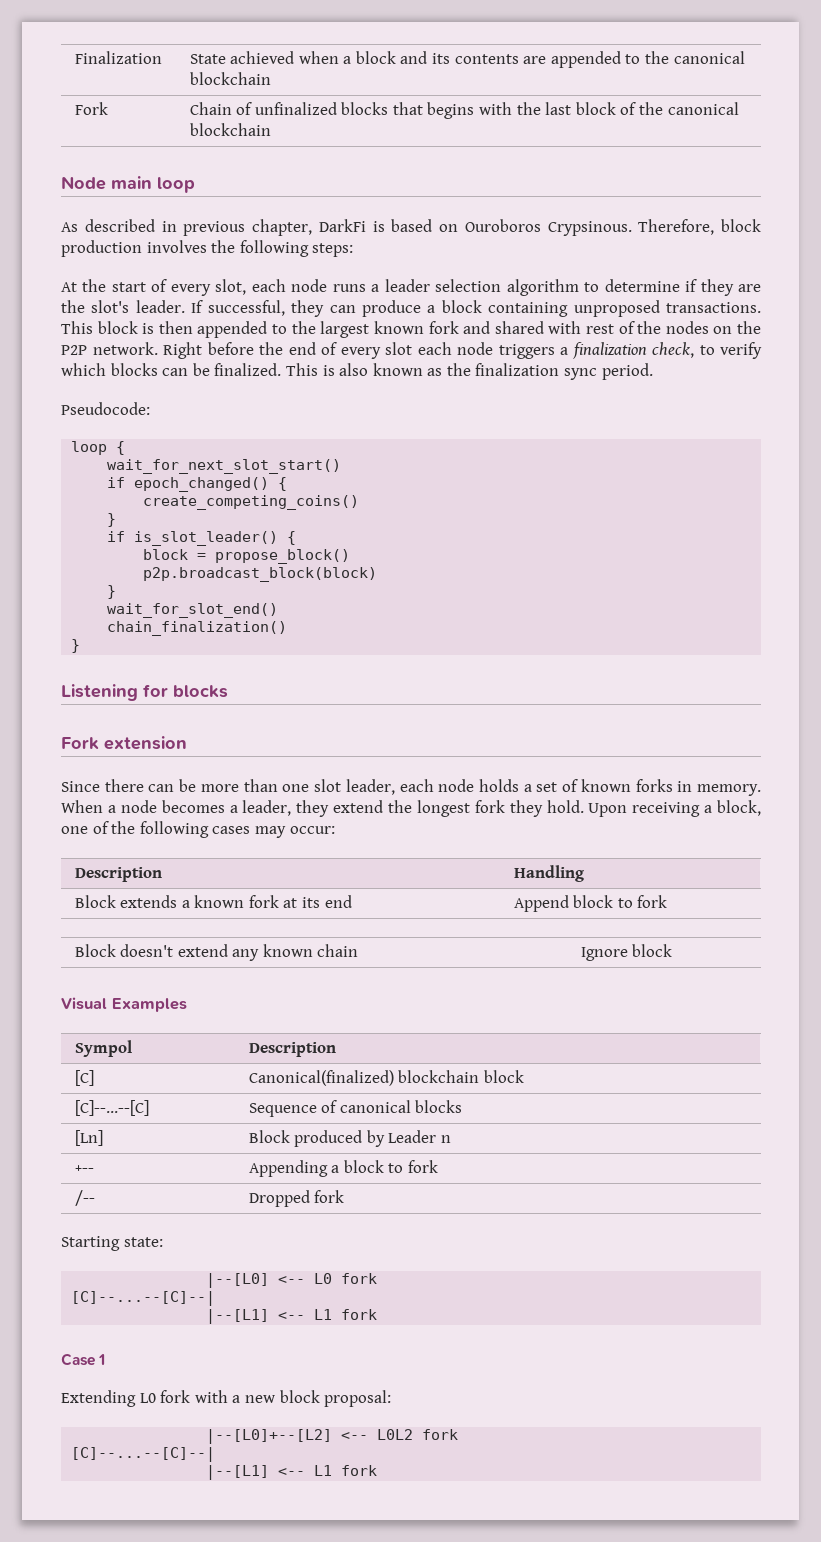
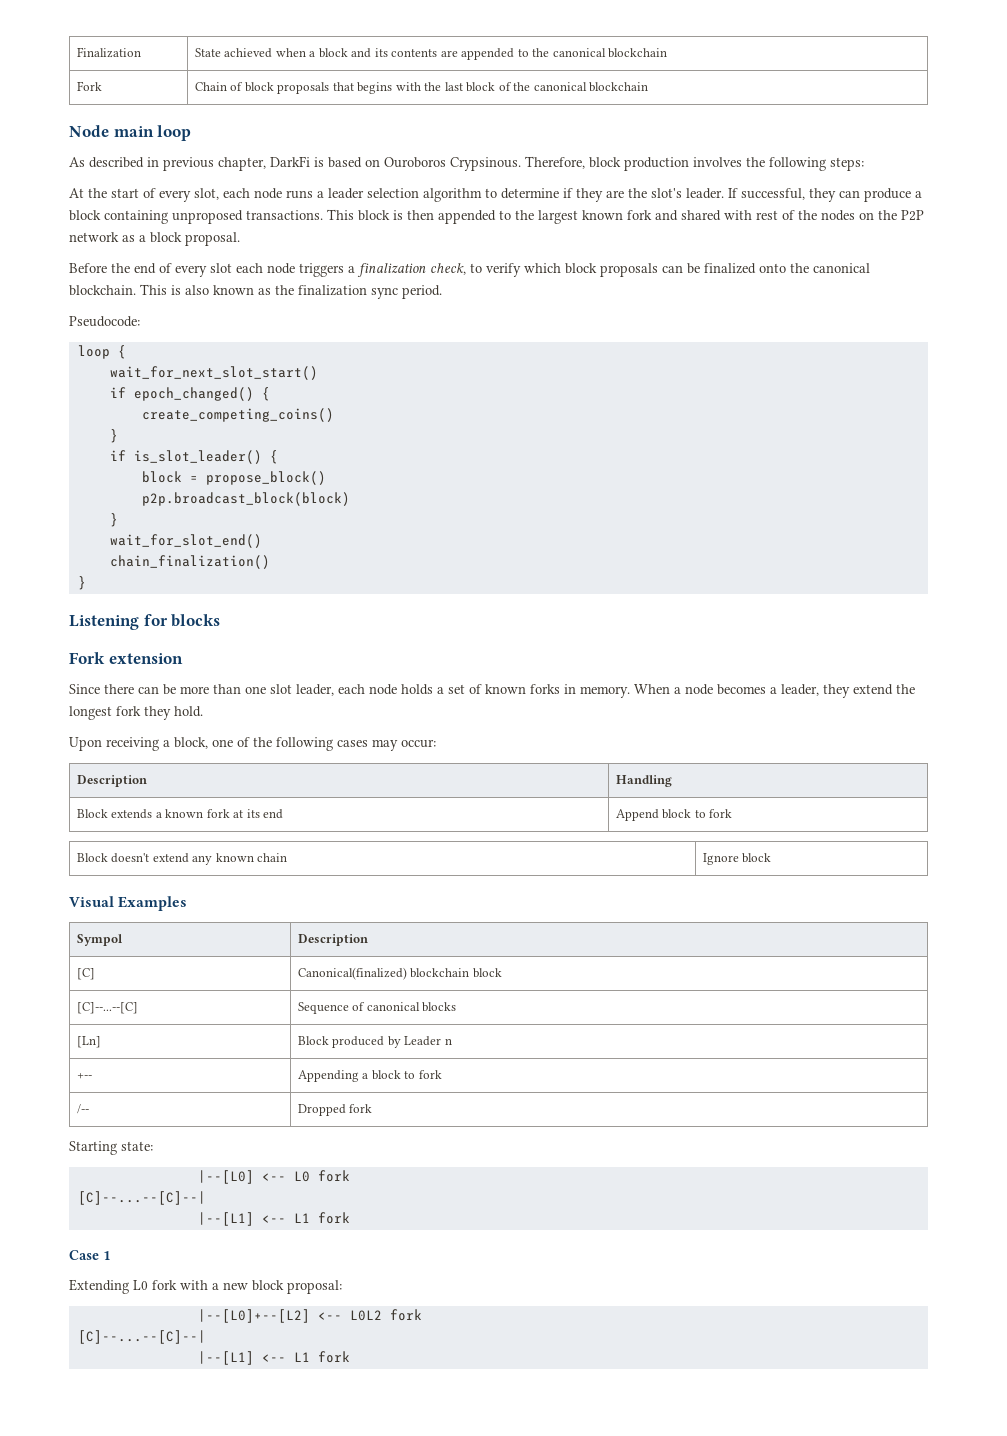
[254,102,389,115] unfinalized blocks -> [244,82,330,94] block proposals
[92,342,254,359] network. Right before -> [69,232,240,246] [69,263,107,273] network as a block proposal. // Before
[110,363,282,376] blocks can be finalized. -> [565,263,870,277] [69,285,136,296] block proposals can be finalized onto the canonical blockchain.
(584, 806) none -> (203, 711) //

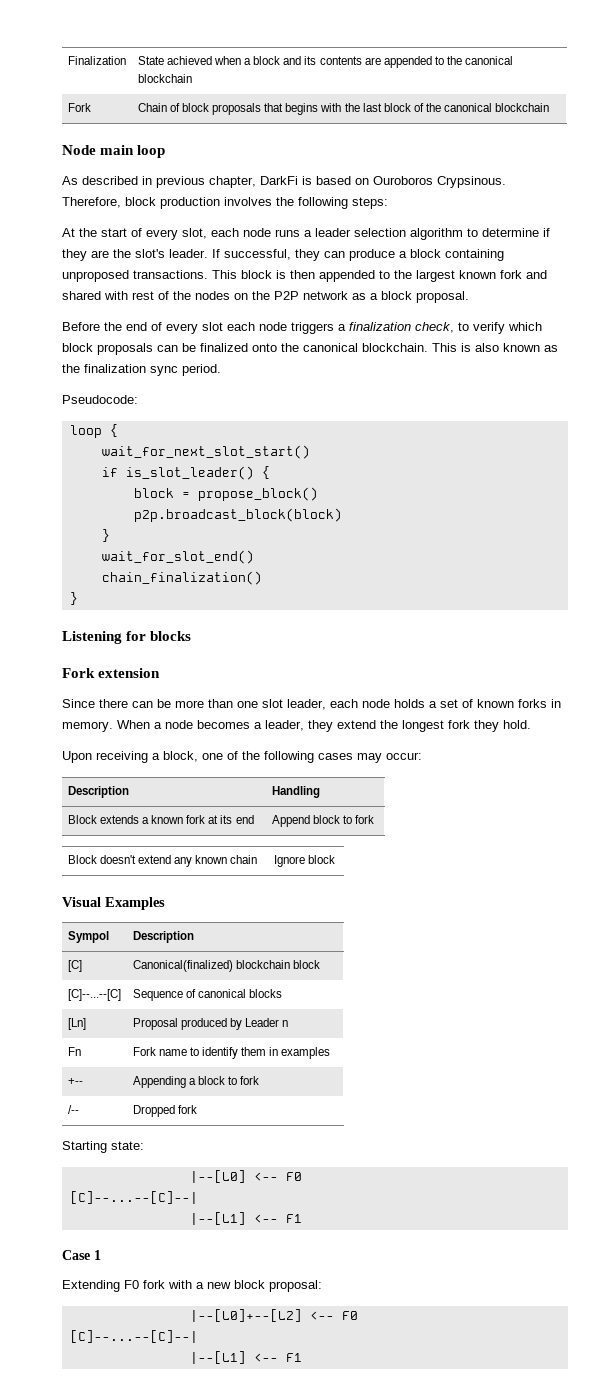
[109,387,270,401] [141,408,334,422] [109,429,118,443] // if epoch_changed() { // create_competing_coins() // } -> (310, 452) none
[297,1036,329,1045] Block -> [132,1018,178,1030] Proposal
(452, 1041) none -> [67,1047,81,1056] [132,1047,331,1059] // Fn | Fork name to identify them in examples
[293,1170,350,1182] [77,1191,206,1205] [197,1212,350,1226] L0 fork // [C]--...--[C]--| // |--[L1] <-- L1 fork -> [285,1172,302,1181] [69,1191,198,1204] [189,1212,302,1225] F0 // [C]--...--[C]--| // |--[L1] <-- F1
[133,1280,148,1290] L0 -> [124,1280,139,1289] F0
[349,1309,422,1321] [77,1330,206,1344] [197,1351,350,1365] L0L2 fork // [C]--...--[C]--| // |--[L1] <-- L1 fork -> [341,1311,358,1320] [69,1330,198,1343] [189,1351,302,1364] F0 // [C]--...--[C]--| // |--[L1] <-- F1

